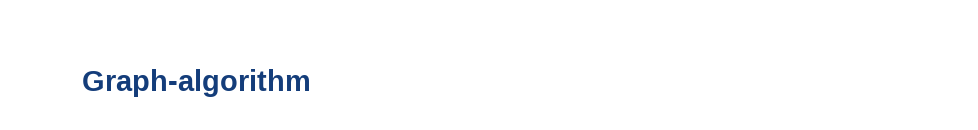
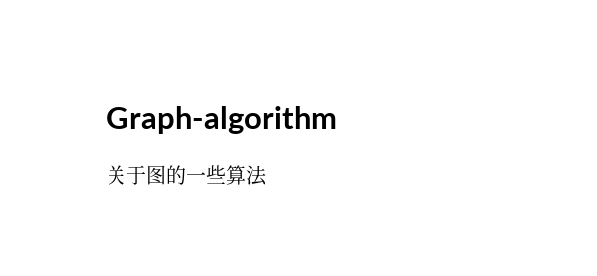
(311, 83) none -> [106,165,267,186] // 关于图的一些算法

